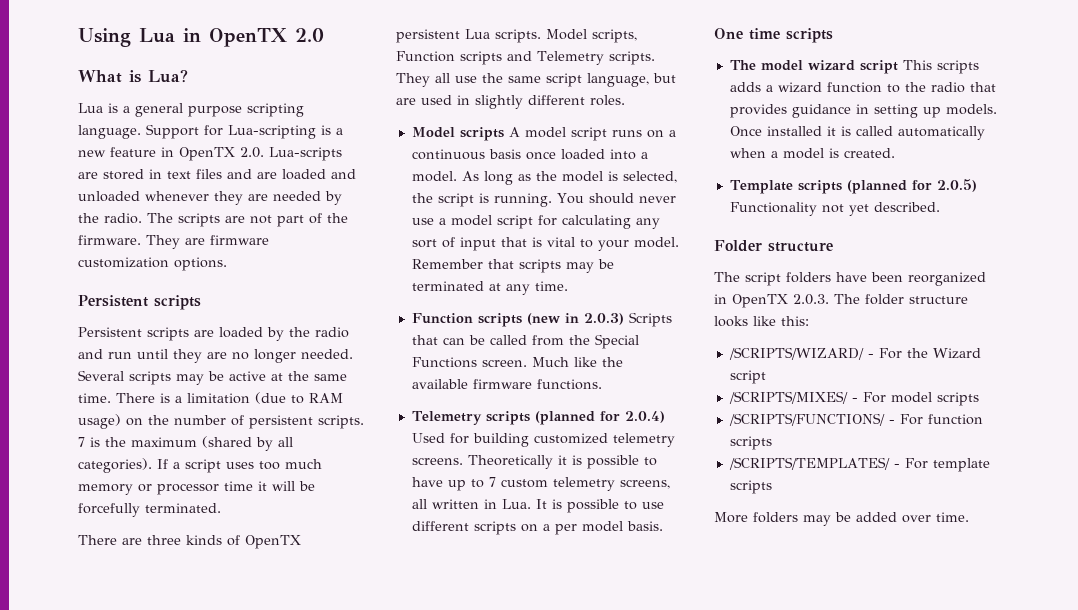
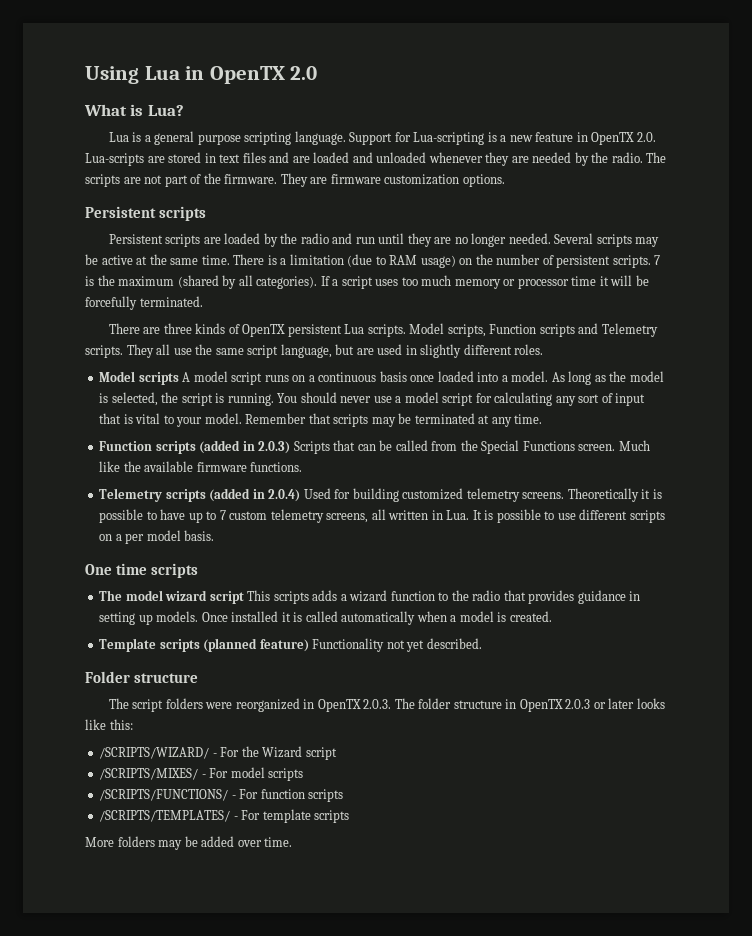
[526,313,560,325] (new -> [199,440,241,454] (added
[534,411,620,425] (planned for -> [209,488,265,502] (added in
[911,179,977,192] for 2.0.5) -> [259,639,309,652] feature)
[836,272,903,282] have been -> [205,702,233,709] were
(968, 300) none -> [505,698,635,712] in OpenTX 2.0.3 or later

